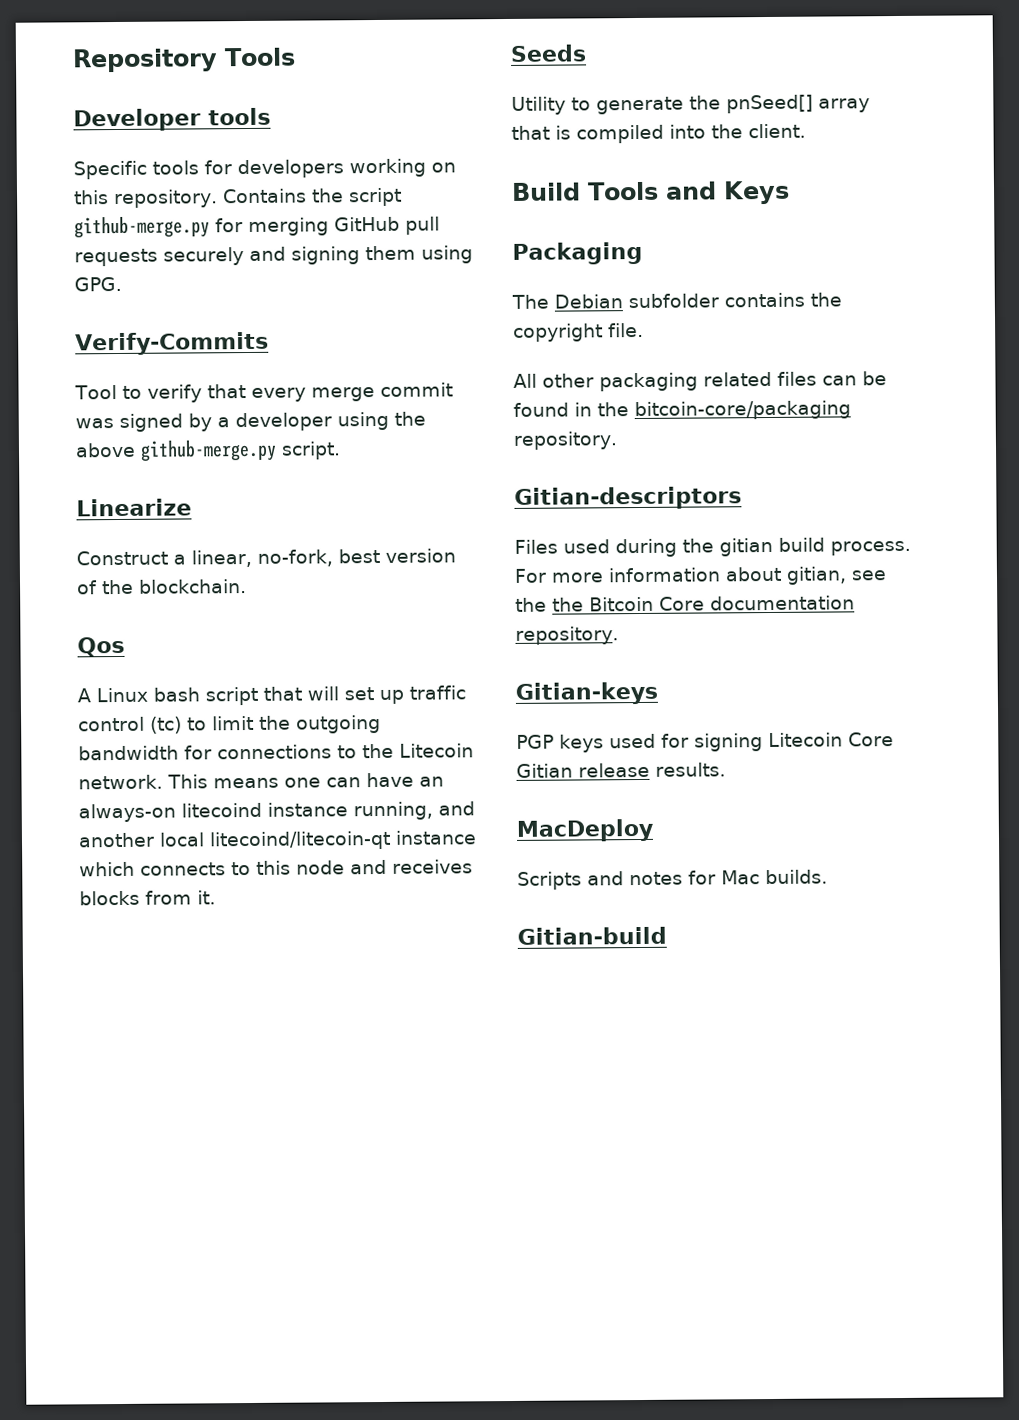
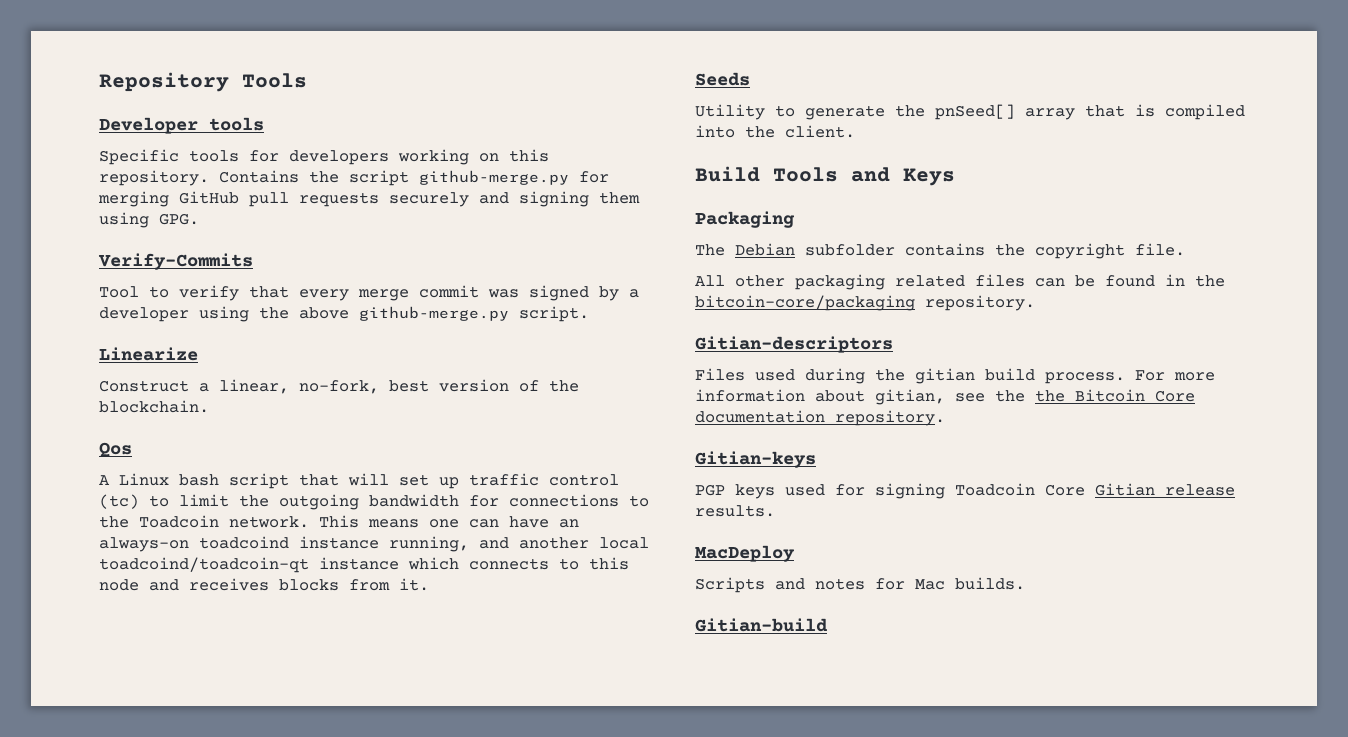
[399,743,474,758] Litecoin -> [139,515,219,528] Toadcoin
[181,802,262,818] litecoind -> [199,536,289,549] toadcoind
[209,830,391,851] litecoind/litecoin-qt -> [99,557,309,573] toadcoind/toadcoin-qt
[767,732,843,748] Litecoin -> [955,483,1035,496] Toadcoin

